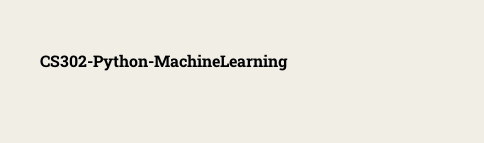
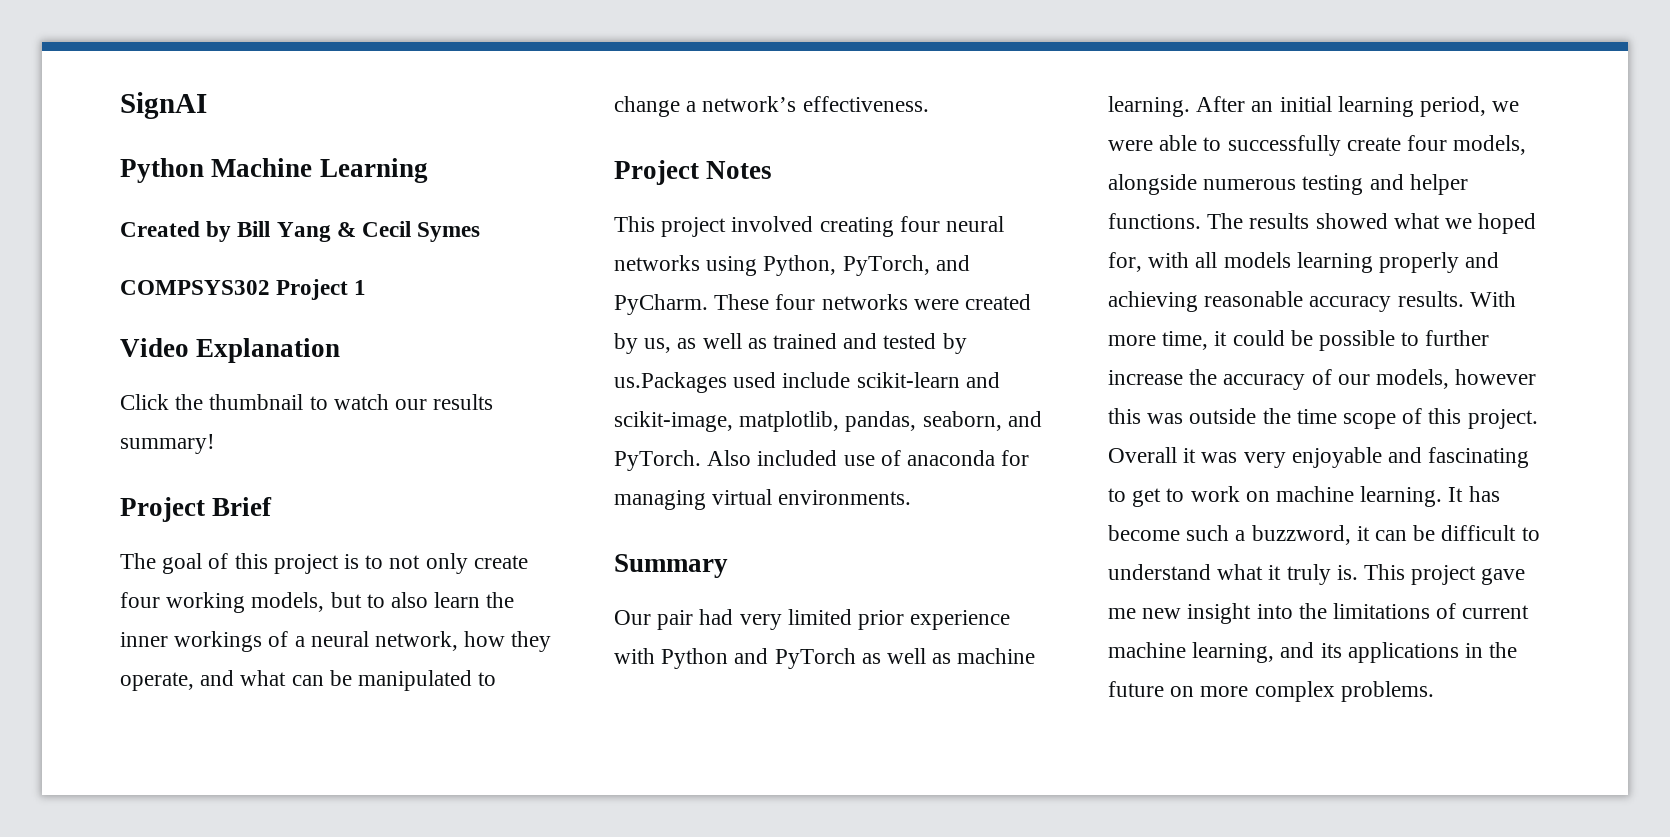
[40,54,288,71] CS302-Python-MachineLearning -> [120,92,207,119] [120,158,428,183] [120,221,481,242] [120,279,367,300] [120,338,341,363] [120,394,494,410] [120,434,215,454] [120,497,273,522] [120,553,528,574] [120,592,515,613] [120,631,552,652] [120,670,497,691] [614,96,929,117] [614,160,773,185] [614,216,1005,237] [614,255,970,276] [614,294,1032,315] [614,333,967,354] [614,372,1000,393] [614,411,1042,432] [614,450,1030,471] [614,489,912,510] [614,554,728,578] [614,609,1011,630] [614,648,1036,669] [1108,96,1520,117] [1108,135,1527,156] [1108,174,1468,195] [1108,213,1537,234] [1108,252,1500,273] [1108,291,1516,312] [1108,330,1490,351] [1108,369,1537,390] [1108,408,1538,429] [1108,447,1530,468] [1108,486,1500,507] [1108,525,1540,545] [1108,564,1526,585] [1108,603,1530,624] [1108,642,1518,663] [1108,681,1434,702] SignAI // Python Machine Learning // Created by Bill Yang & Cecil Symes // COMPSYS302 Project 1 // Video Explanation // Click the thumbnail to watch our results summary! // Project Brief // The goal of this project is to not only create four working models, but to also learn the inner workings of a neural network, how they operate, and what can be manipulated to change a network’s effectiveness. // Project Notes // This project involved creating four neural networks using Python, PyTorch, and PyCharm. These four networks were created by us, as well as trained and tested by us.Packages used include scikit-learn and scikit-image, matplotlib, pandas, seaborn, and PyTorch. Also included use of anaconda for managing virtual environments. // Summary // Our pair had very limited prior experience with Python and PyTorch as well as machine learning. After an initial learning period, we were able to successfully create four models, alongside numerous testing and helper functions. The results showed what we hoped for, with all models learning properly and achieving reasonable accuracy results. With more time, it could be possible to further increase the accuracy of our models, however this was outside the time scope of this project. Overall it was very enjoyable and fascinating to get to work on machine learning. It has become such a buzzword, it can be difficult to understand what it truly is. This project gave me new insight into the limitations of current machine learning, and its applications in the future on more complex problems.

